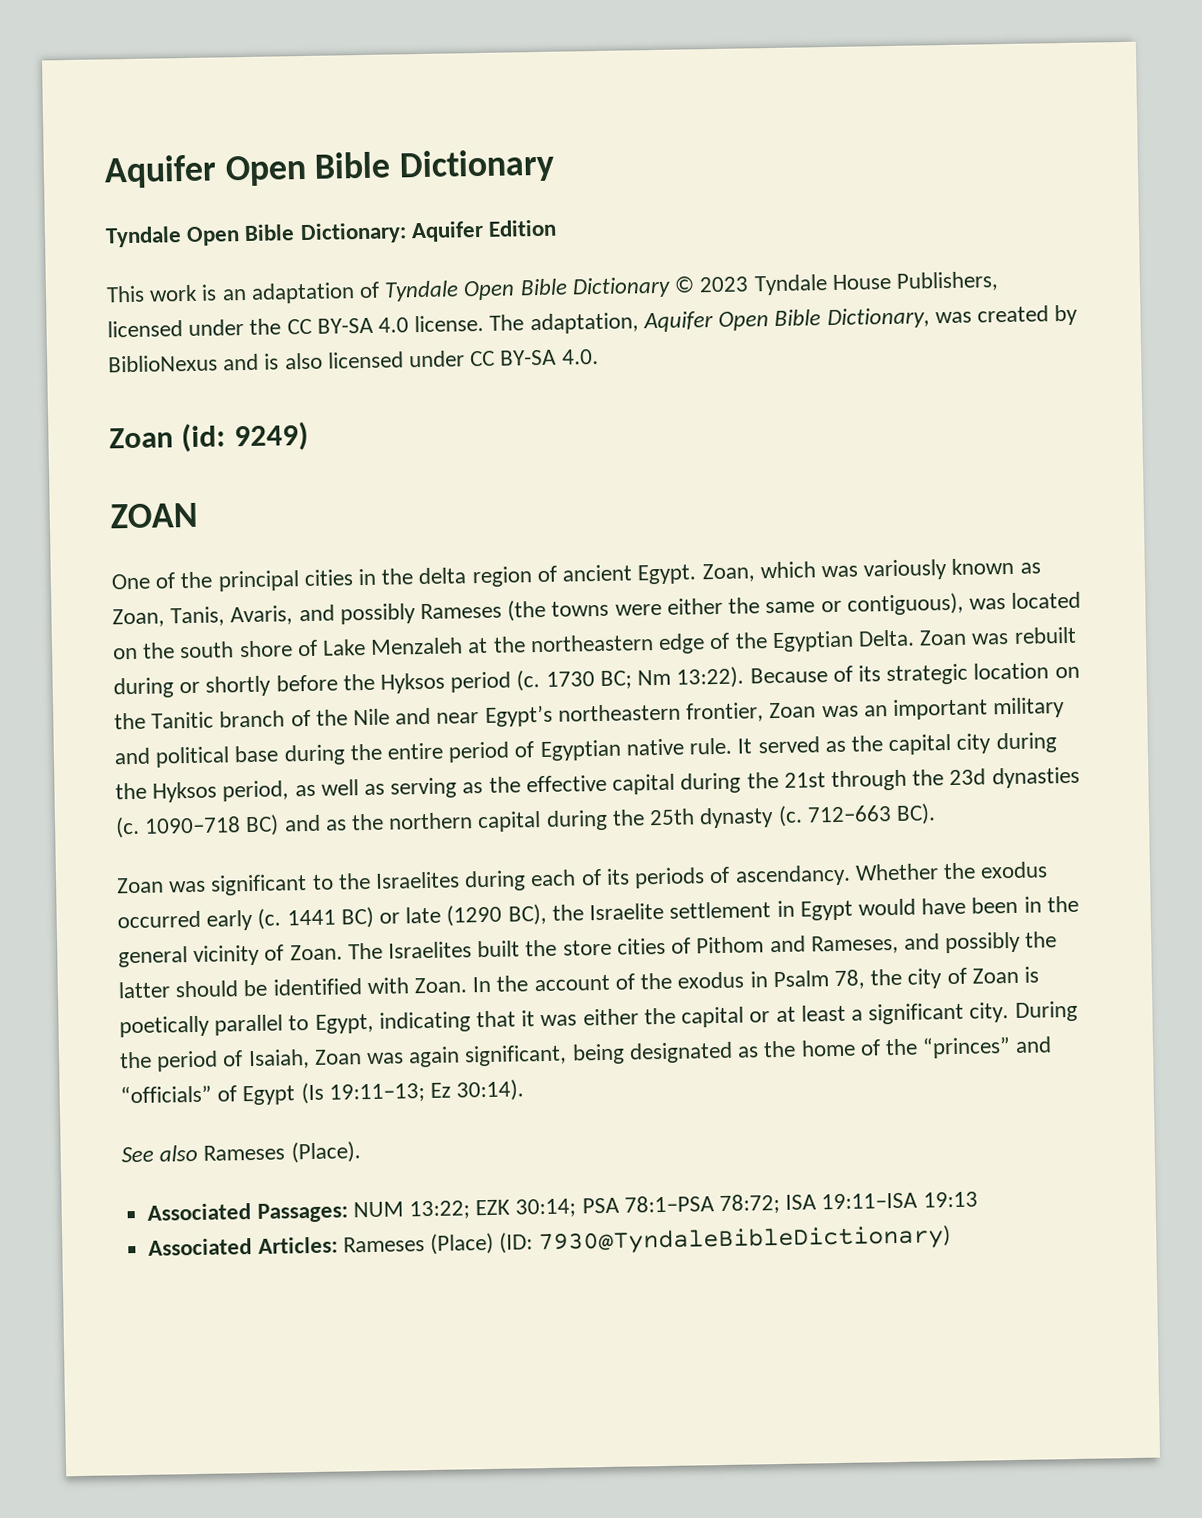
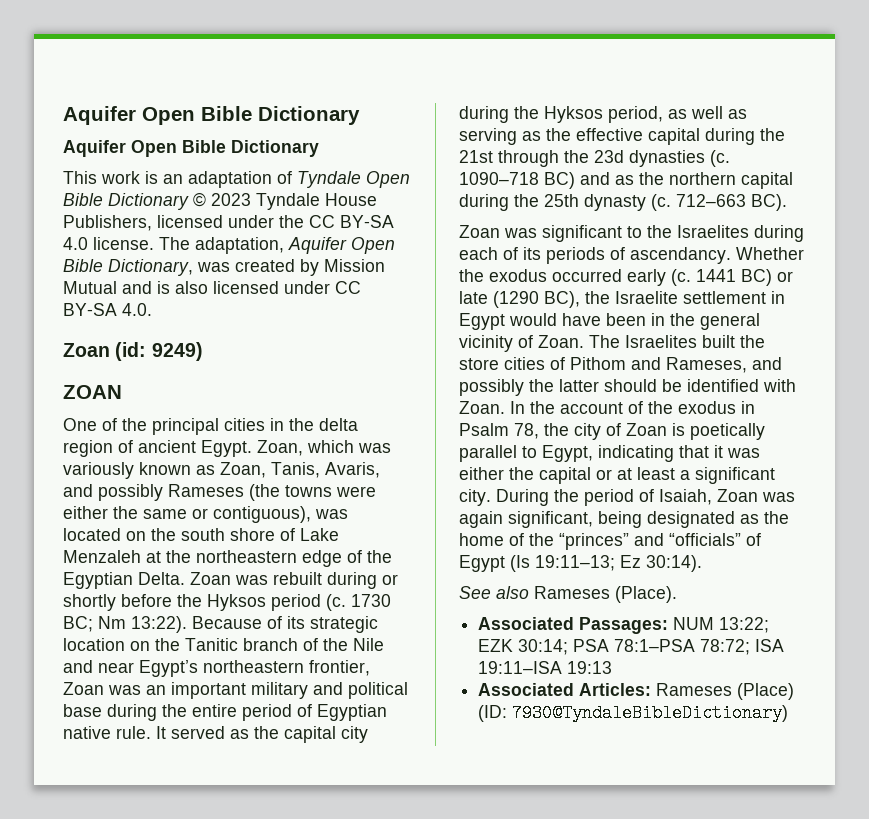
[104,148,556,189] [105,219,558,248] Aquifer Open Bible Dictionary // Tyndale Open Bible Dictionary: Aquifer Edition -> [63,106,360,125] [63,140,319,157] Aquifer Open Bible Dictionary // Aquifer Open Bible Dictionary
[108,354,218,373] BiblioNexus -> [324,259,385,272] [63,281,117,294] Mission Mutual

